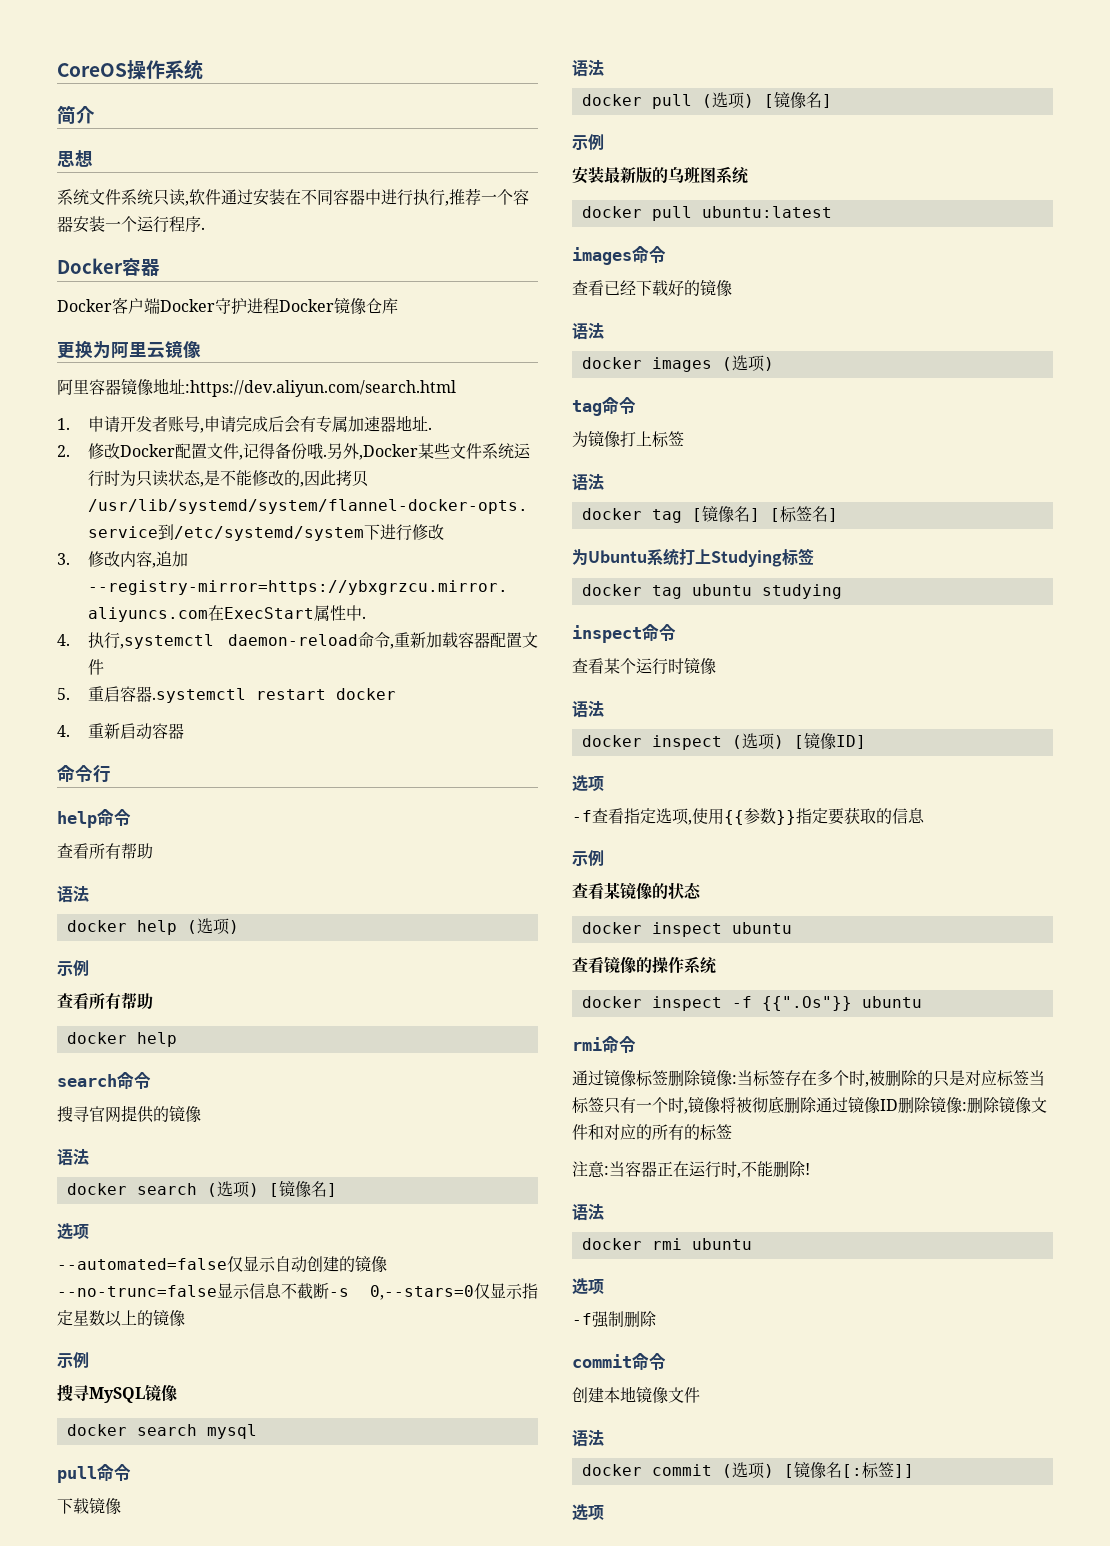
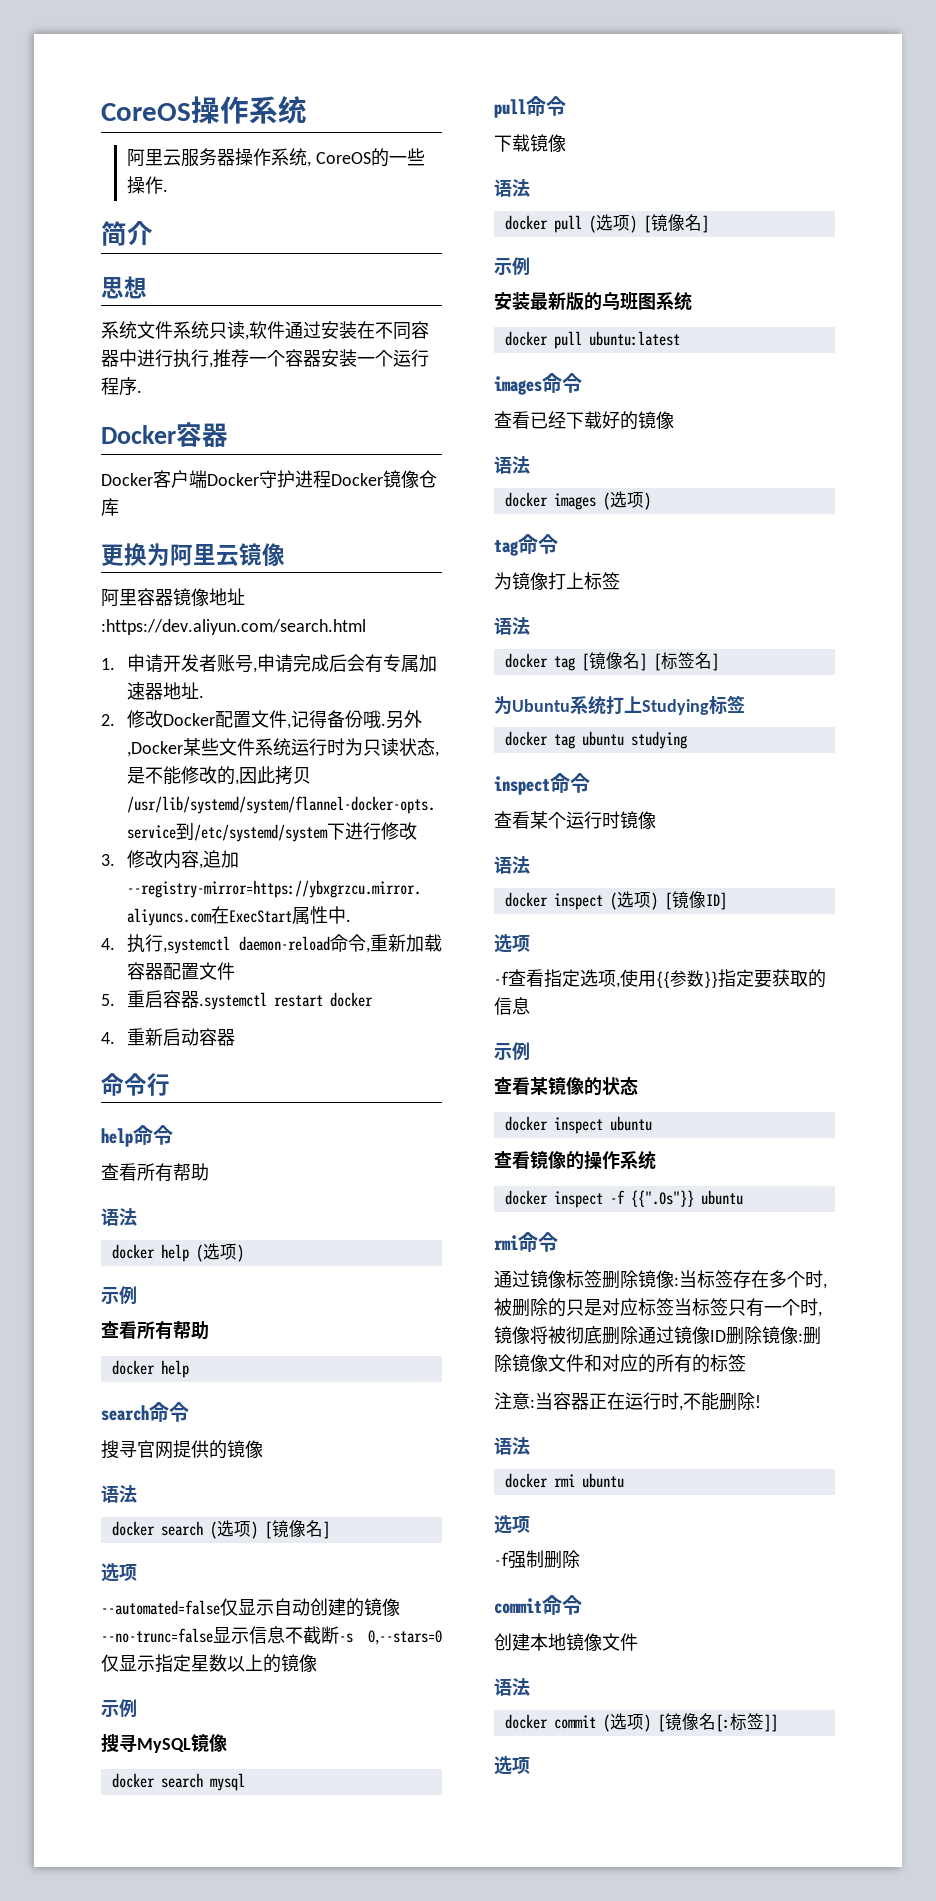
(203, 69) none -> [127,148,425,167] [127,176,169,194] // 阿里云服务器操作系统, CoreOS的一些操作.

